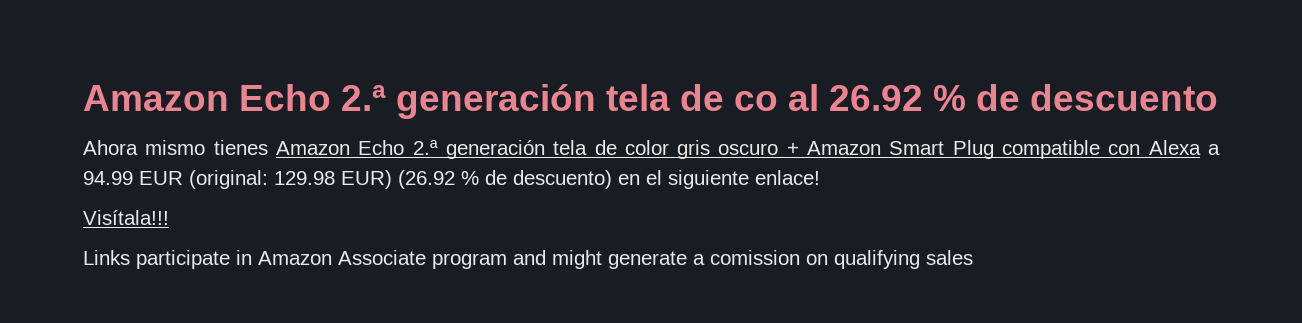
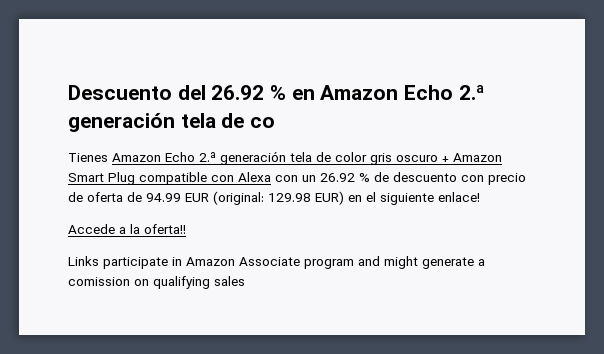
(83, 98) none -> [68,85,315,100] Descuento del 26.92 % en
[788,84,1218,111] [83,140,268,155] al 26.92 % de descuento // Ahora mismo tienes -> [68,153,108,162] // Tienes
[1207,144,1220,155] a -> [275,172,526,185] [68,192,142,202] con un 26.92 % de descuento con precio de oferta de
[398,170,612,189] (26.92 % de descuento) -> (344, 198) none
[83,210,169,225] Visítala!!! -> [68,224,186,234] Accede a la oferta!!

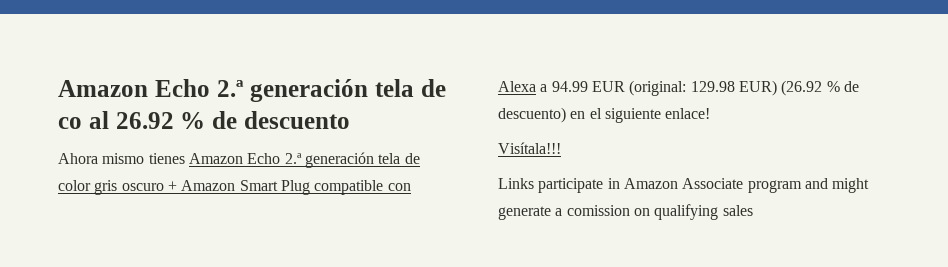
[68,85,315,100] Descuento del 26.92 % en -> (58, 88) none
[68,153,108,162] // Tienes -> [88,111,350,129] [58,153,185,164] al 26.92 % de descuento // Ahora mismo tienes
[275,172,526,185] [68,192,142,202] con un 26.92 % de descuento con precio de oferta de -> [540,84,548,92] a
(344, 198) none -> [781,80,859,96] [498,107,566,123] (26.92 % de descuento)
[68,224,186,234] Accede a la oferta!! -> [498,142,561,154] Visítala!!!

